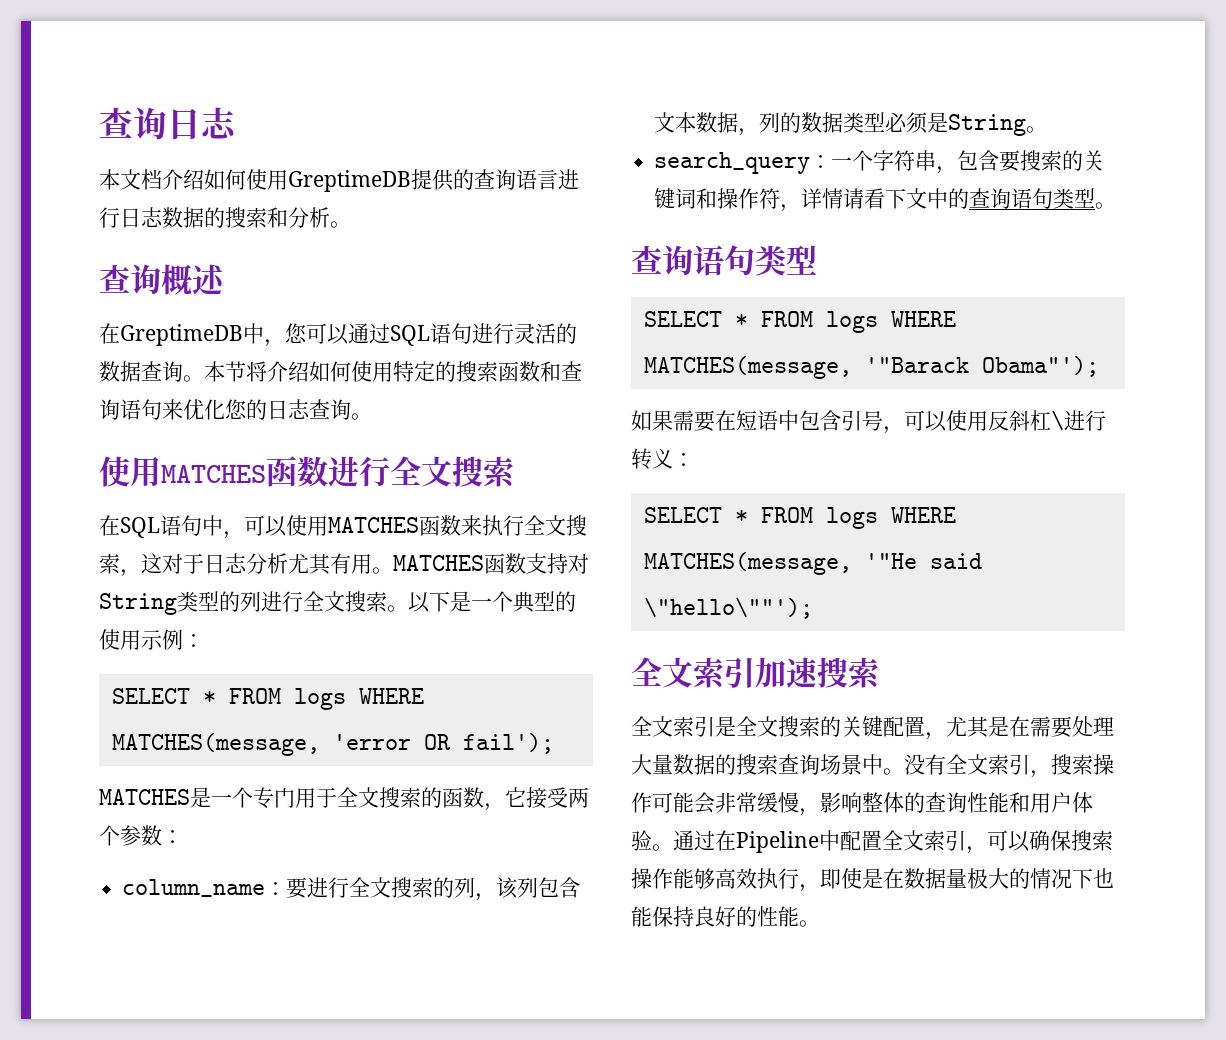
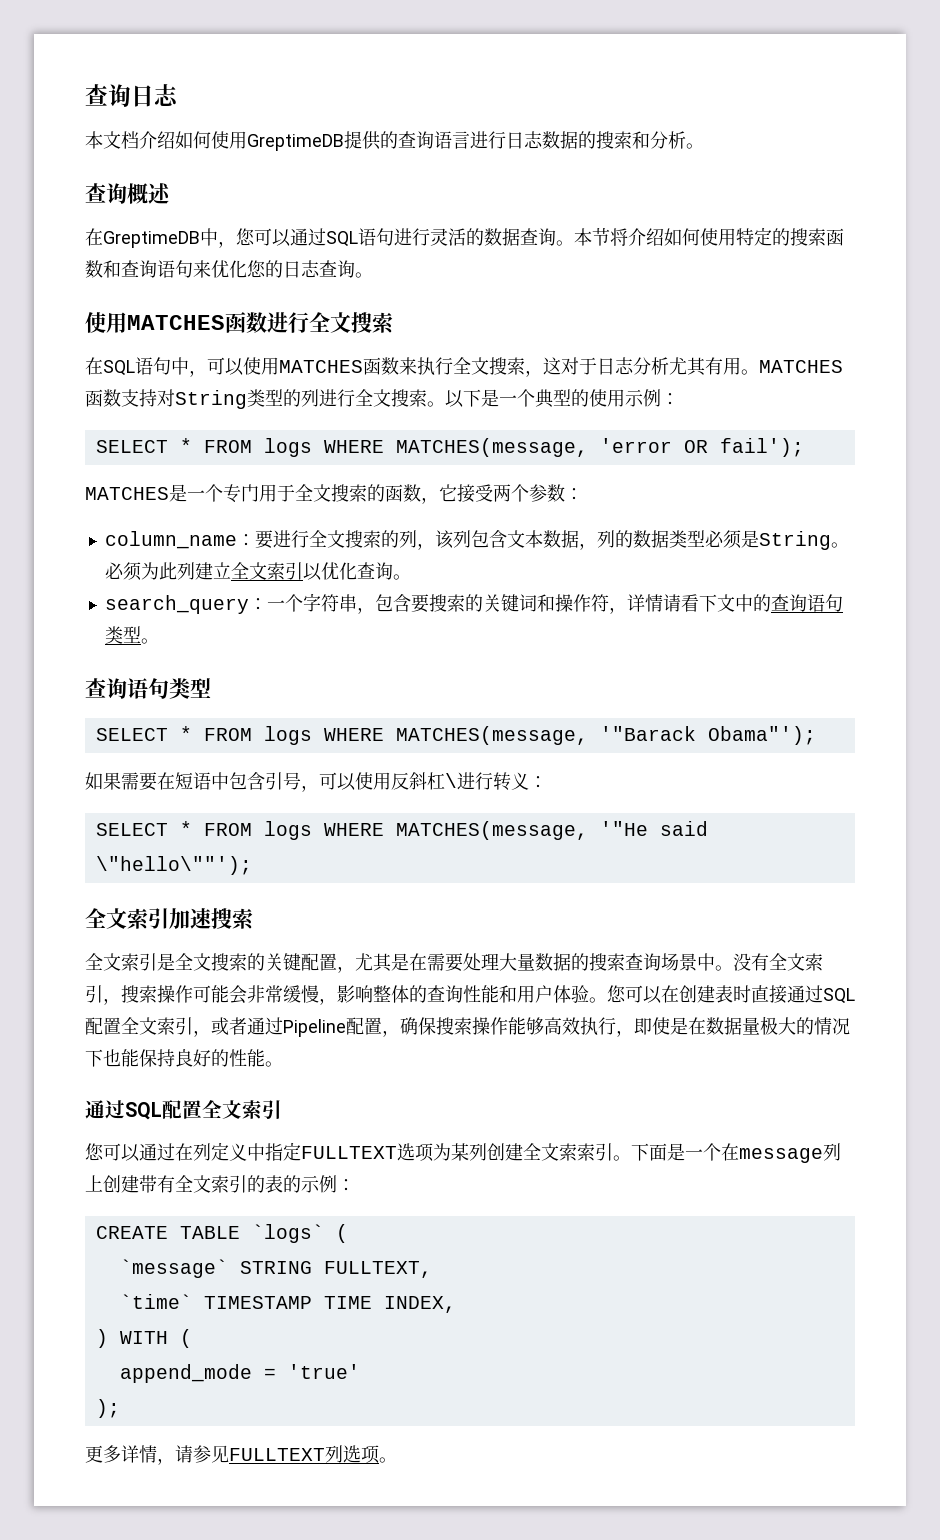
(1048, 129) none -> [104,562,411,581] 必须为此列建立全文索引以优化查询。
[673,830,1030,854] 通过在Pipeline中配置全文索引，可以 -> [607,985,855,1004] [85,1017,400,1037] 您可以在创建表时直接通过SQL配置全文索引，或者通过Pipeline配置，
(820, 923) none -> [85,1100,282,1120] [85,1142,841,1163] [85,1175,355,1193] [95,1224,348,1243] [119,1259,432,1278] [119,1294,456,1313] [95,1329,192,1348] [119,1364,360,1383] [95,1399,120,1418] [85,1445,397,1465] // 通过SQL配置全文索引 // 您可以通过在列定义中指定FULLTEXT选项为某列创建全文索索引。下面是一个在message列上创建带有全文索引的表的示例： // CREATE TABLE `logs` ( // `message` STRING FULLTEXT, // `time` TIMESTAMP TIME INDEX, // ) WITH ( // append_mode = 'true' // ); // 更多详情，请参见FULLTEXT列选项。

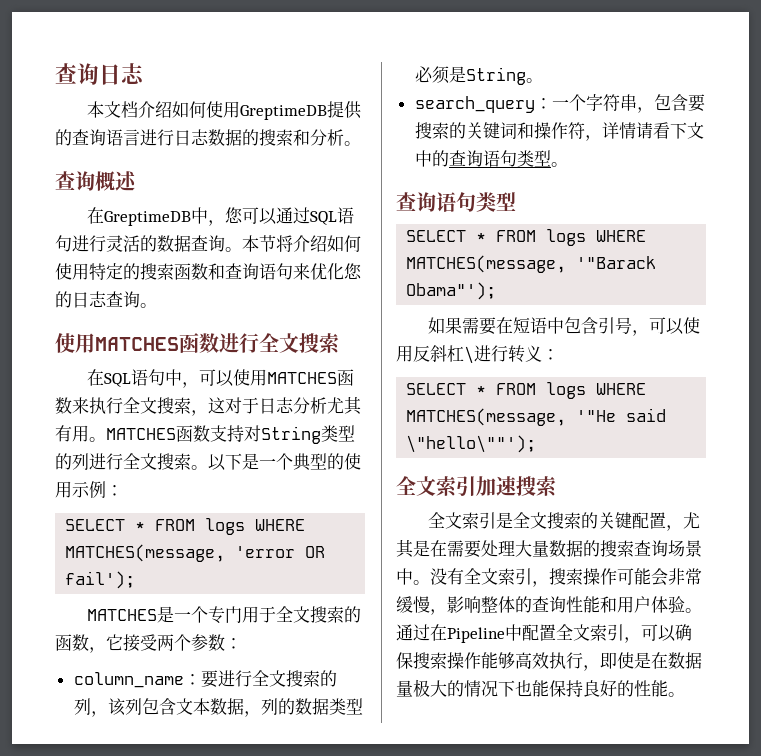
[104,562,411,581] 必须为此列建立全文索引以优化查询。 -> (543, 80) none
[607,985,855,1004] [85,1017,400,1037] 您可以在创建表时直接通过SQL配置全文索引，或者通过Pipeline配置， -> [396,624,676,643] 通过在Pipeline中配置全文索引，可以
[85,1100,282,1120] [85,1142,841,1163] [85,1175,355,1193] [95,1224,348,1243] [119,1259,432,1278] [119,1294,456,1313] [95,1329,192,1348] [119,1364,360,1383] [95,1399,120,1418] [85,1445,397,1465] // 通过SQL配置全文索引 // 您可以通过在列定义中指定FULLTEXT选项为某列创建全文索索引。下面是一个在message列上创建带有全文索引的表的示例： // CREATE TABLE `logs` ( // `message` STRING FULLTEXT, // `time` TIMESTAMP TIME INDEX, // ) WITH ( // append_mode = 'true' // ); // 更多详情，请参见FULLTEXT列选项。 -> (685, 694) none

